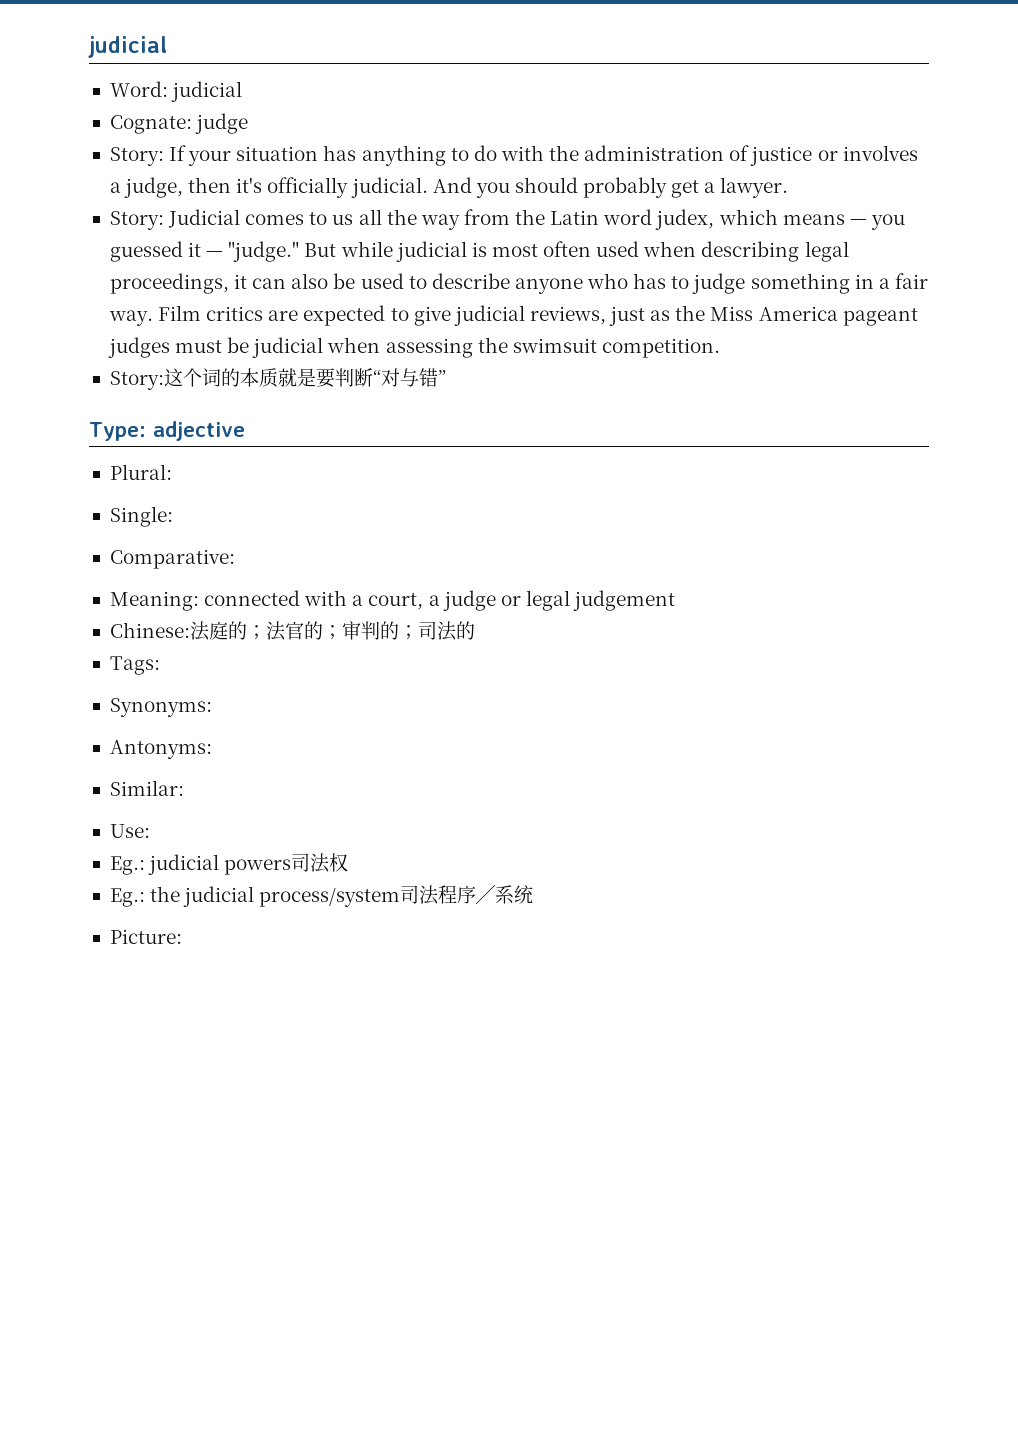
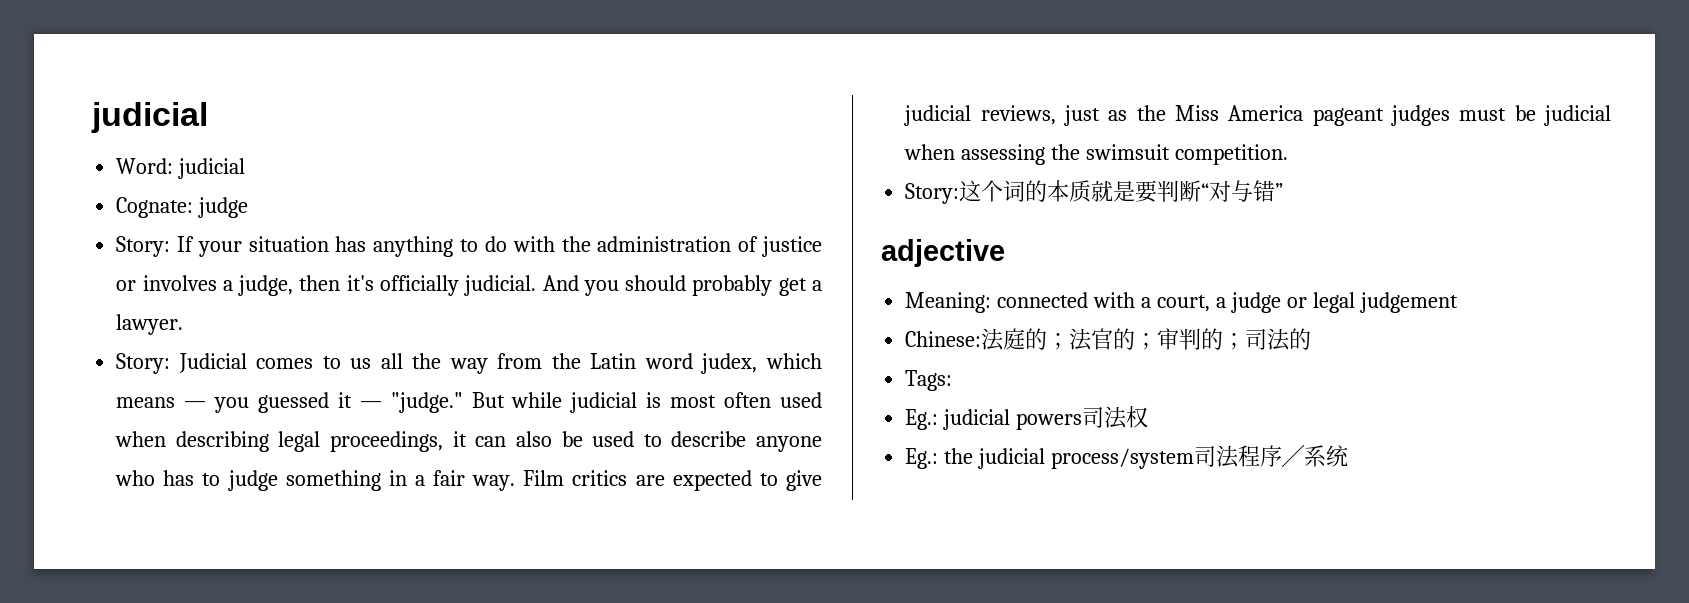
[89,422,146,441] Type: -> (1284, 191) none
[109,464,172,480] [109,506,173,527] [109,549,235,569] // Plural: // Single: // Comparative: -> (1005, 253) none
[109,698,212,717] [109,740,212,759] [109,780,184,796] [109,824,150,838] // Synonyms: // Antonyms: // Similar: // Use: -> (953, 380) none
[109,929,182,944] // Picture: -> (1349, 456) none

